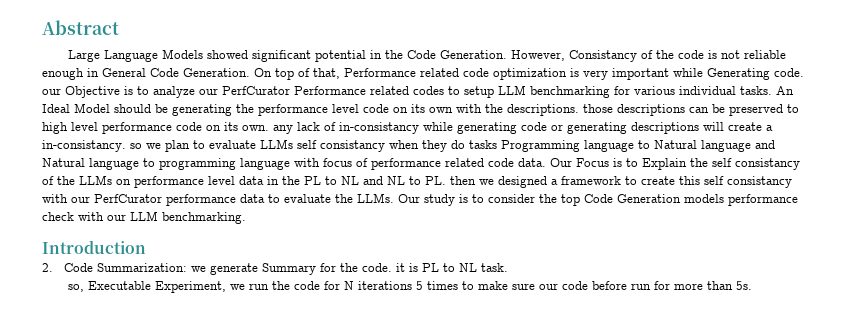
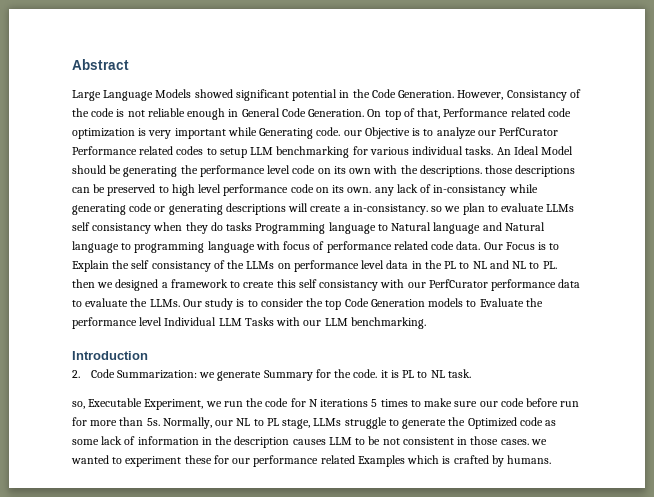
[728,194,798,206] [42,212,74,221] performance check -> [466,298,543,307] [72,317,274,329] to Evaluate the performance level Individual LLM Tasks
(753, 285) none -> [162,417,557,429] [72,436,547,448] [71,455,552,467] Normally, our NL to PL stage, LLMs struggle to generate the Optimized code as some lack of information in the description causes LLM to be not consistent in those cases. we wanted to experiment these for our performance related Examples which is crafted by humans.

